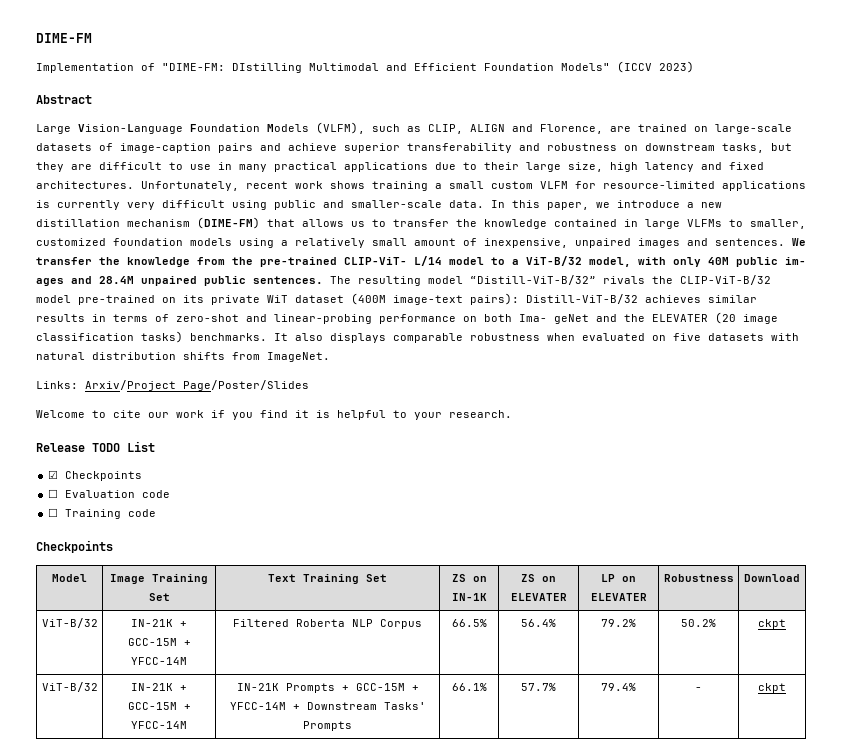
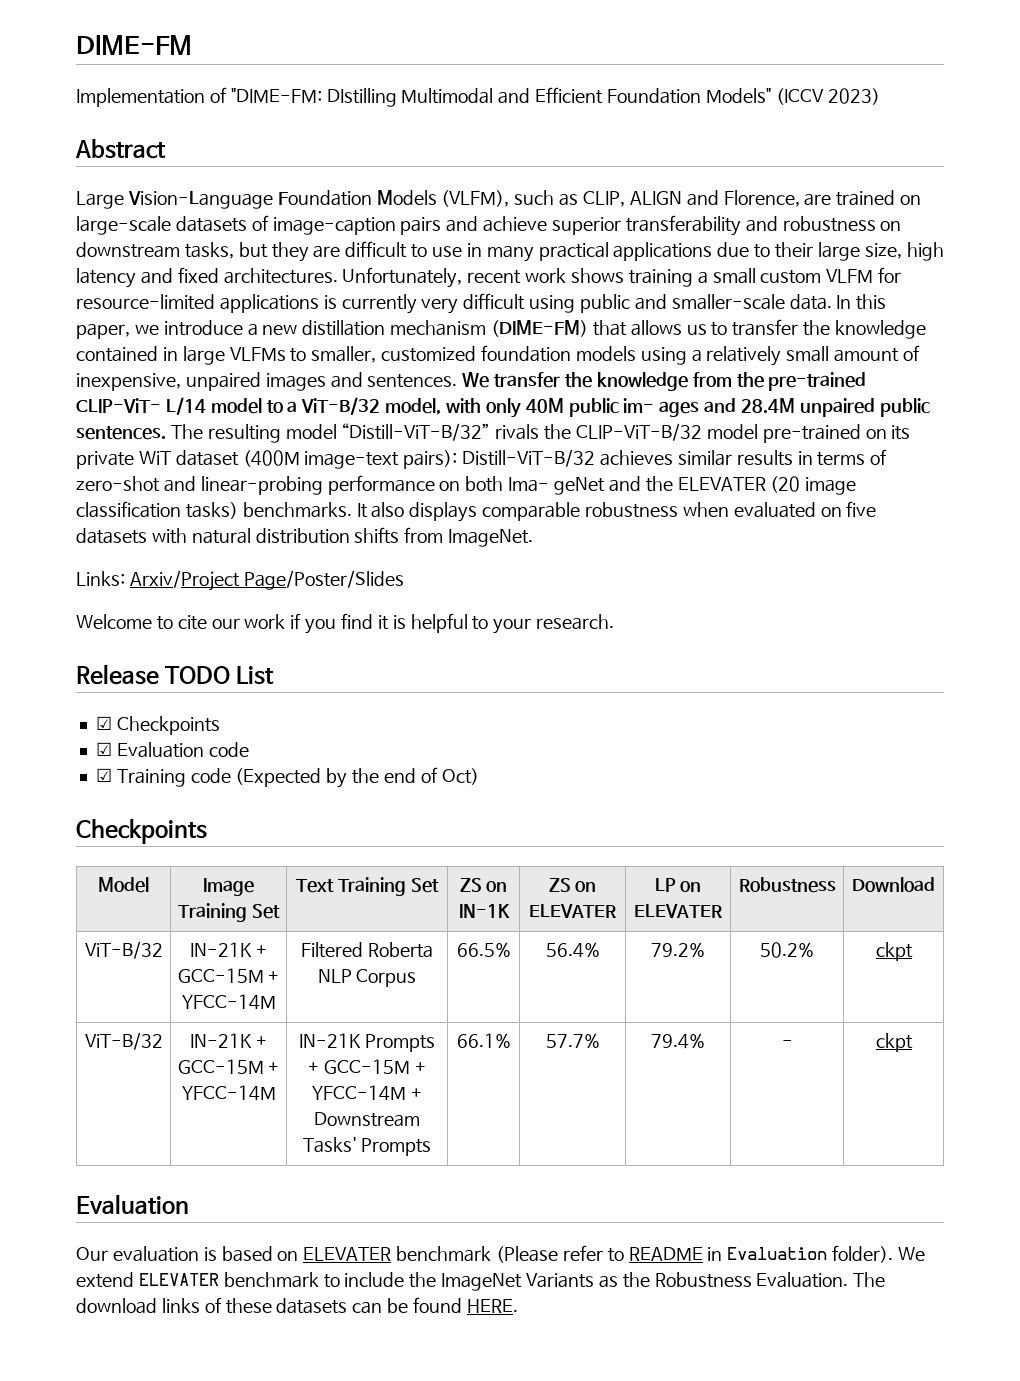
[48,489,59,498] ☐ -> [95,742,112,756] ☑
[48,508,59,517] ☐ -> [95,768,112,782] ☑
(157, 513) none -> [235,767,479,788] (Expected by the end of Oct)
(786, 688) none -> [76,1194,189,1214] [76,1245,925,1263] [76,1272,886,1291] [76,1297,518,1314] // Evaluation // Our evaluation is based on ELEVATER benchmark (Please refer to README in Evaluation folder). We extend ELEVATER benchmark to include the ImageNet Variants as the Robustness Evaluation. The download links of these datasets can be found HERE.

